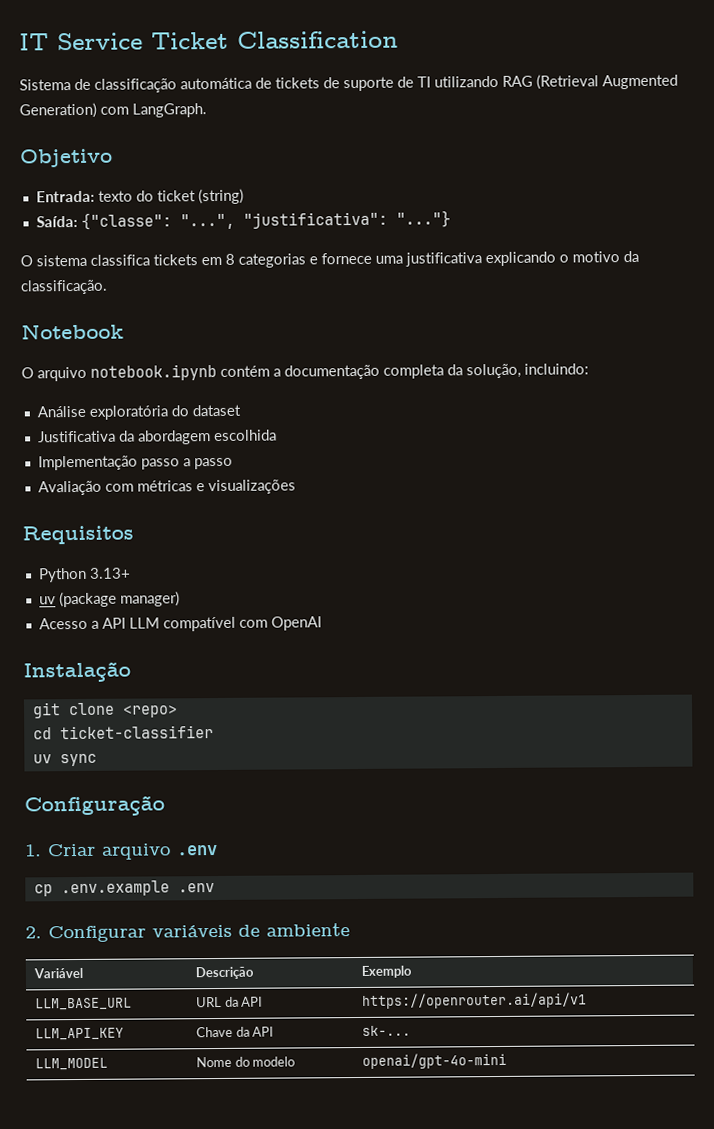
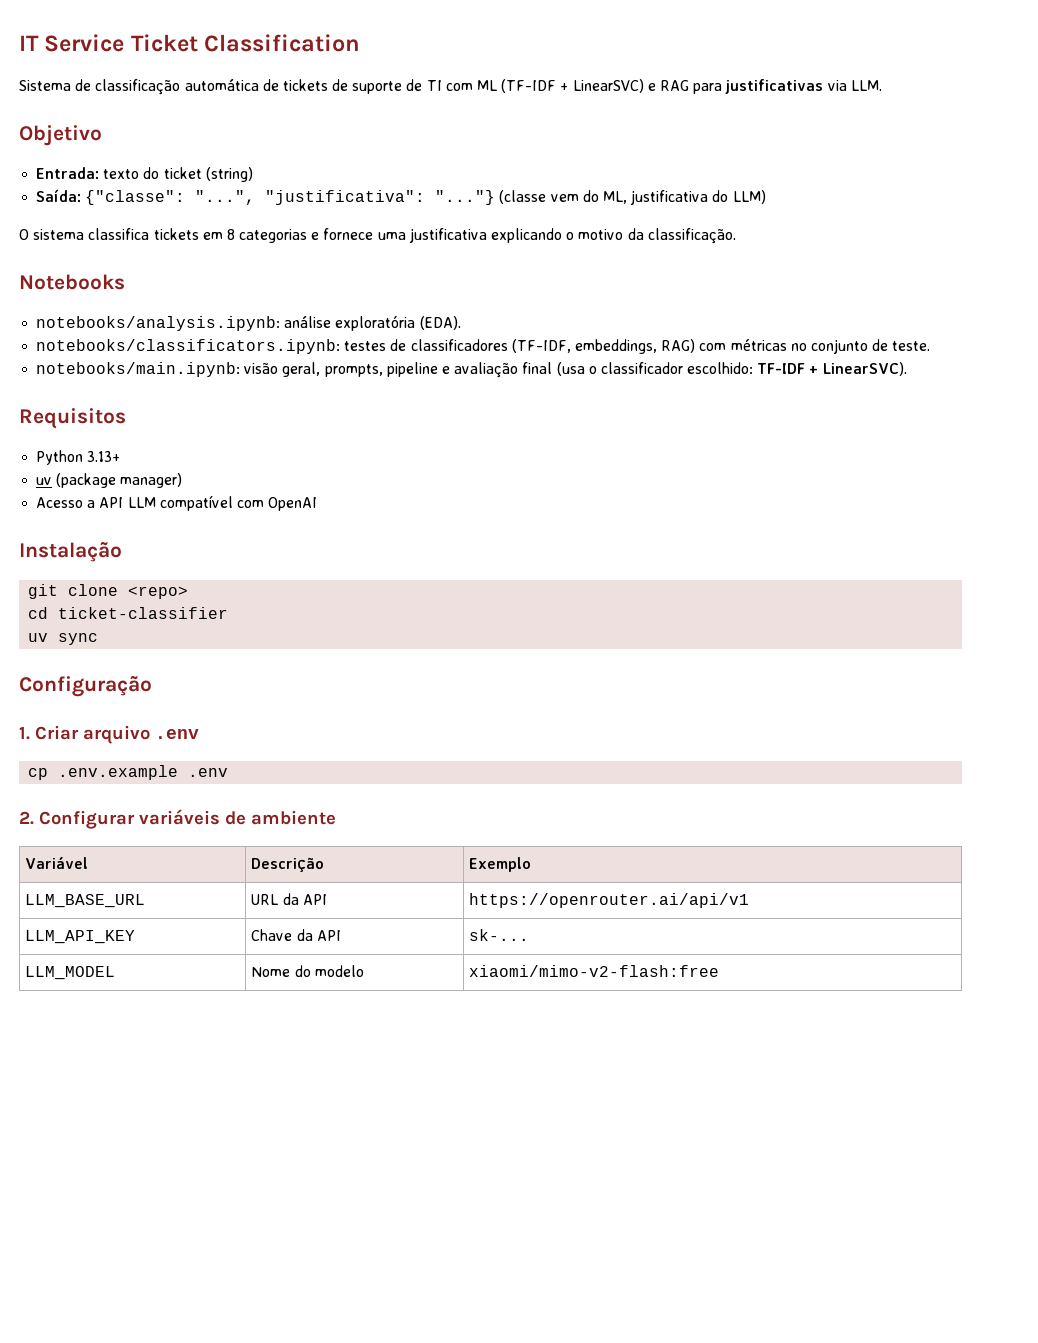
[434,74,678,90] [19,102,207,119] utilizando RAG (Retrieval Augmented Generation) com LangGraph. -> [445,79,882,94] com ML (TF-IDF + LinearSVC) e RAG para justificativas via LLM.
(451, 219) none -> [499,190,766,205] (classe vem do ML, justificativa do LLM)
[21,323,124,340] [21,363,589,382] [36,404,241,420] [37,429,277,445] [37,455,233,471] [37,479,296,496] Notebook // O arquivo notebook.ipynb contém a documentação completa da solução, incluindo: // Análise exploratória do dataset // Justificativa da abordagem escolhida // Implementação passo a passo // Avaliação com métricas e visualizações -> [19,274,125,290] [36,315,461,331] [36,339,931,354] [36,362,907,378] Notebooks // notebooks/analysis.ipynb: análise exploratória (EDA). // notebooks/classificators.ipynb: testes de classificadores (TF-IDF, embeddings, RAG) com métricas no conjunto de teste. // notebooks/main.ipynb: visão geral, prompts, pipeline e avaliação final (usa o classificador escolhido: TF-IDF + LinearSVC).
[362,1052,508,1069] openai/gpt-4o-mini -> [469,965,720,977] xiaomi/mimo-v2-flash:free

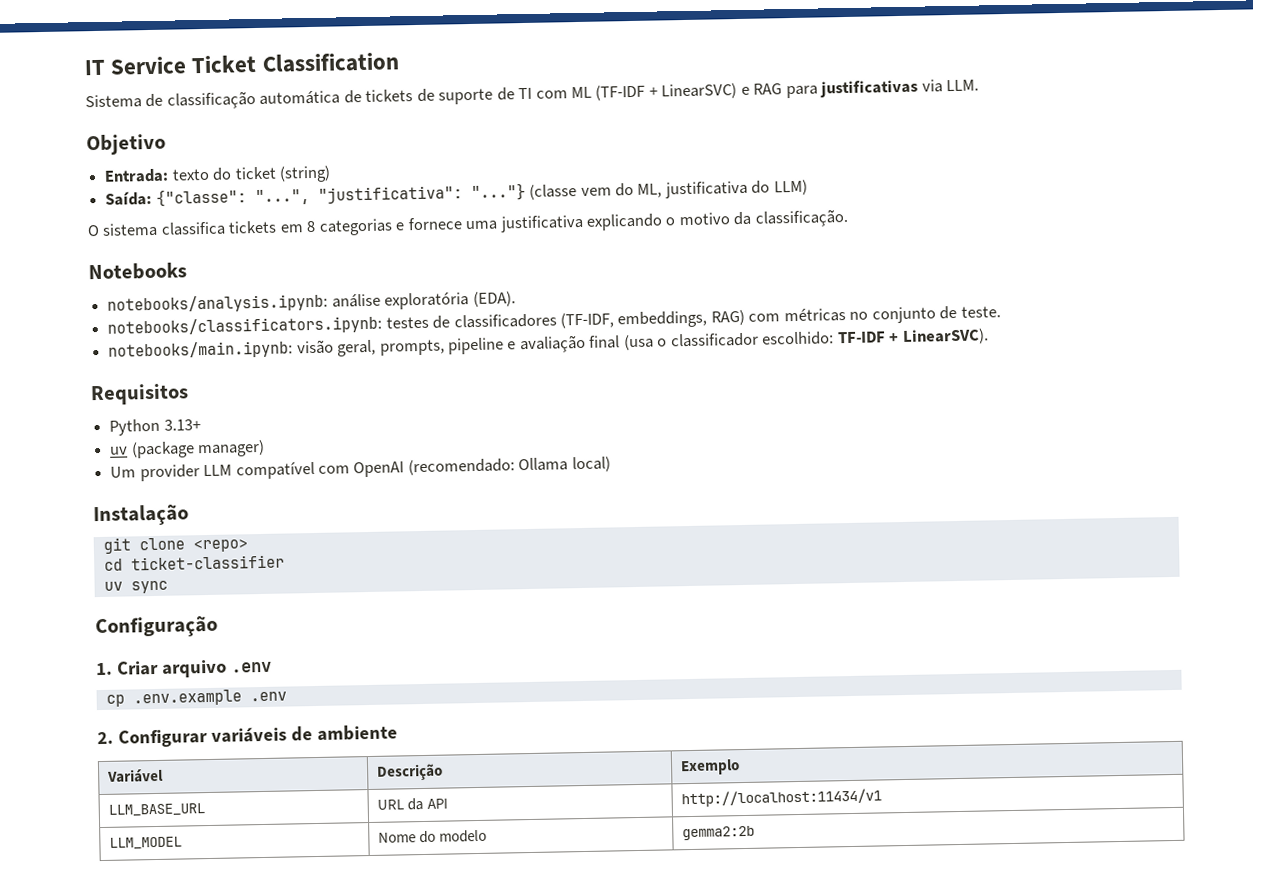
[36,497,124,508] Acesso a API -> [110,464,200,482] Um provider
(318, 504) none -> [407,456,611,476] (recomendado: Ollama local)
[469,893,750,908] [25,930,136,944] [251,929,341,941] [469,929,530,941] https://openrouter.ai/api/v1 // LLM_API_KEY | Chave da API | sk-... -> [680,788,882,808] http://localhost:11434/v1
[469,965,720,977] xiaomi/mimo-v2-flash:free -> [681,825,755,841] gemma2:2b

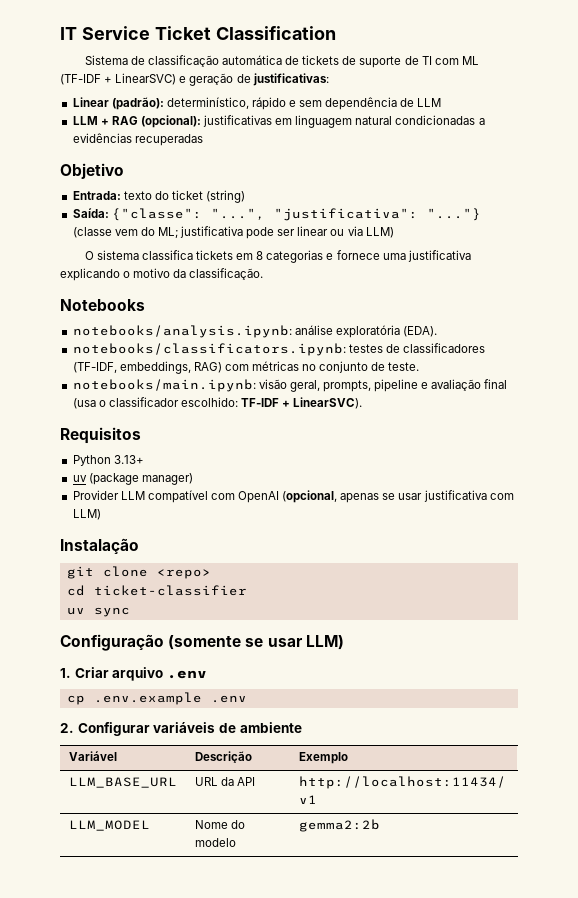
[753,79,980,99] RAG para justificativas via LLM. -> [189,73,329,86] [72,97,442,110] [72,115,485,128] [72,133,203,146] geração de justificativas: // Linear (padrão): determinístico, rápido e sem dependência de LLM // LLM + RAG (opcional): justificativas em linguagem natural condicionadas a evidências recuperadas
[637,180,771,199] ML, justificativa do -> [157,226,363,239] ML; justificativa pode ser linear ou via
[110,464,200,482] Um provider -> [72,490,119,500] Provider
[407,456,611,476] (recomendado: Ollama local) -> [282,490,514,503] [72,509,101,520] (opcional, apenas se usar justificativa com LLM)
(218, 627) none -> [168,635,344,650] (somente se usar LLM)

